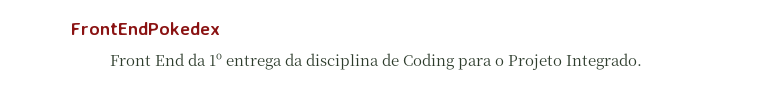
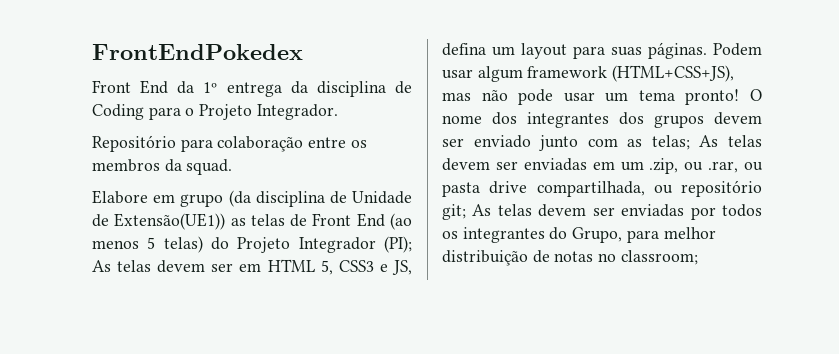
[566,53,643,70] Integrado. -> [256,104,338,120] [92,135,367,152] [92,159,233,175] [92,190,412,207] [92,213,412,230] [92,236,412,253] [92,259,412,275] [442,42,762,59] [442,65,735,82] [442,89,762,105] [442,112,762,128] [442,135,762,151] [442,158,763,174] [442,180,762,197] [442,204,762,220] [442,227,716,243] [442,250,698,266] Integrador. // Repositório para colaboração entre os membros da squad. // Elabore em grupo (da disciplina de Unidade de Extensão(UE1)) as telas de Front End (ao menos 5 telas) do Projeto Integrador (PI); As telas devem ser em HTML 5, CSS3 e JS, defina um layout para suas páginas. Podem usar algum framework (HTML+CSS+JS), mas não pode usar um tema pronto! O nome dos integrantes dos grupos devem ser enviado junto com as telas; As telas devem ser enviadas em um .zip, ou .rar, ou pasta drive compartilhada, ou repositório git; As telas devem ser enviadas por todos os integrantes do Grupo, para melhor distribuição de notas no classroom;

